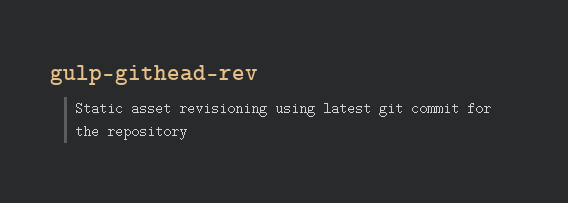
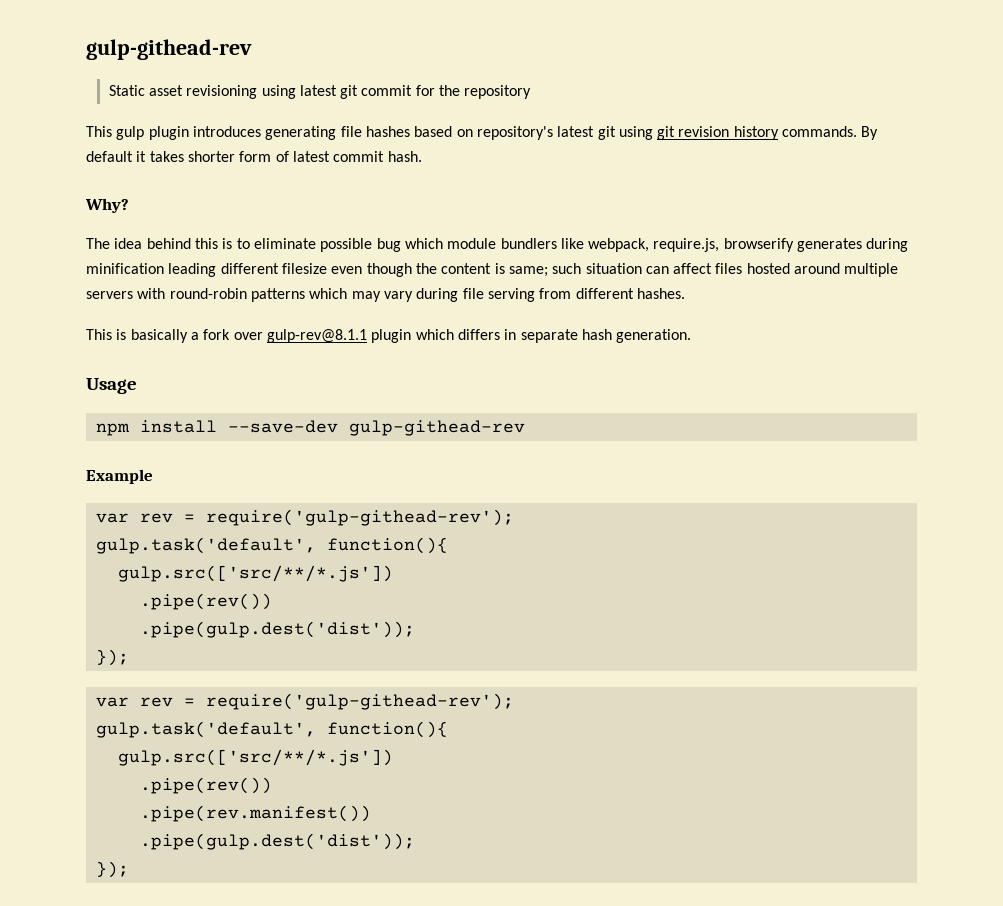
(188, 132) none -> [86,126,879,140] [86,151,422,162] [85,198,129,213] [86,238,909,252] [86,263,899,277] [86,288,685,302] [86,329,692,343] [86,378,137,394] [95,420,525,436] [86,469,153,484] [95,509,514,526] [95,537,448,554] [117,565,393,582] [139,593,272,610] [139,621,415,638] [95,649,129,666] [95,693,514,710] [95,721,448,738] [117,749,393,766] [139,777,272,794] [139,805,371,822] [139,833,415,850] [95,861,129,878] // This gulp plugin introduces generating file hashes based on repository's latest git using git revision history commands. By default it takes shorter form of latest commit hash. // Why? // The idea behind this is to eliminate possible bug which module bundlers like webpack, require.js, browserify generates during minification leading different filesize even though the content is same; such situation can affect files hosted around multiple servers with round-robin patterns which may vary during file serving from different hashes. // This is basically a fork over gulp-rev@8.1.1 plugin which differs in separate hash generation. // Usage // npm install --save-dev gulp-githead-rev // Example // var rev = require('gulp-githead-rev'); // gulp.task('default', function(){ // gulp.src(['src/**/*.js']) // .pipe(rev()) // .pipe(gulp.dest('dist')); // }); // var rev = require('gulp-githead-rev'); // gulp.task('default', function(){ // gulp.src(['src/**/*.js']) // .pipe(rev()) // .pipe(rev.manifest()) // .pipe(gulp.dest('dist')); // });

